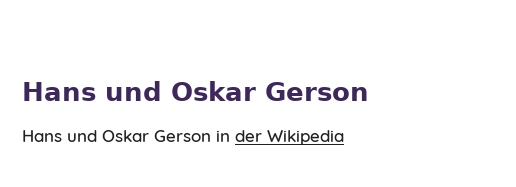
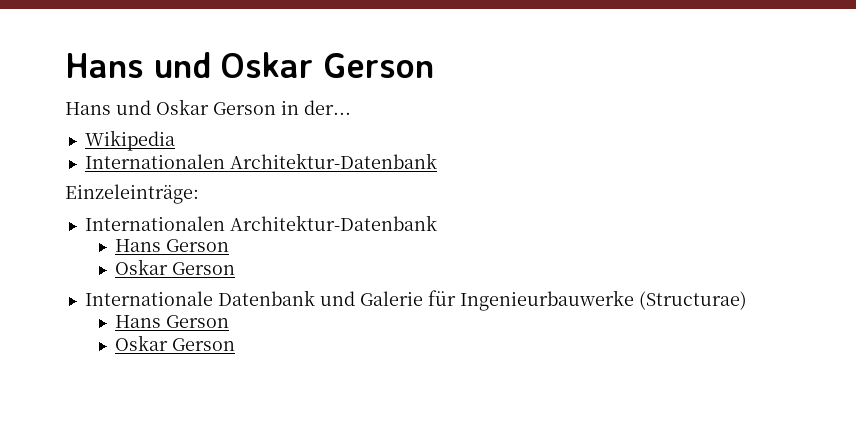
[235,130,262,142] der -> [304,100,351,115] der... //
(344, 137) none -> [84,153,437,169] [65,184,199,204] [84,215,437,231] [114,239,229,252] [114,259,235,275] [84,290,747,311] [114,315,229,328] [114,335,235,351] // Internationalen Architektur-Datenbank // Einzeleinträge: // Internationalen Architektur-Datenbank // Hans Gerson // Oskar Gerson // Internationale Datenbank und Galerie für Ingenieurbauwerke (Structurae) // Hans Gerson // Oskar Gerson

